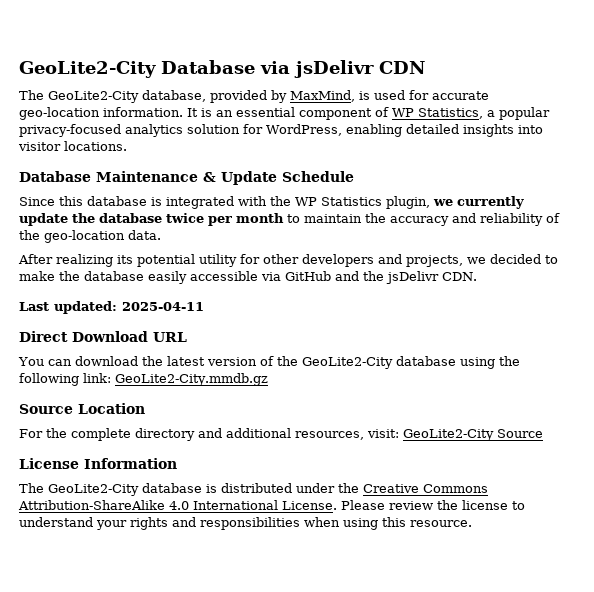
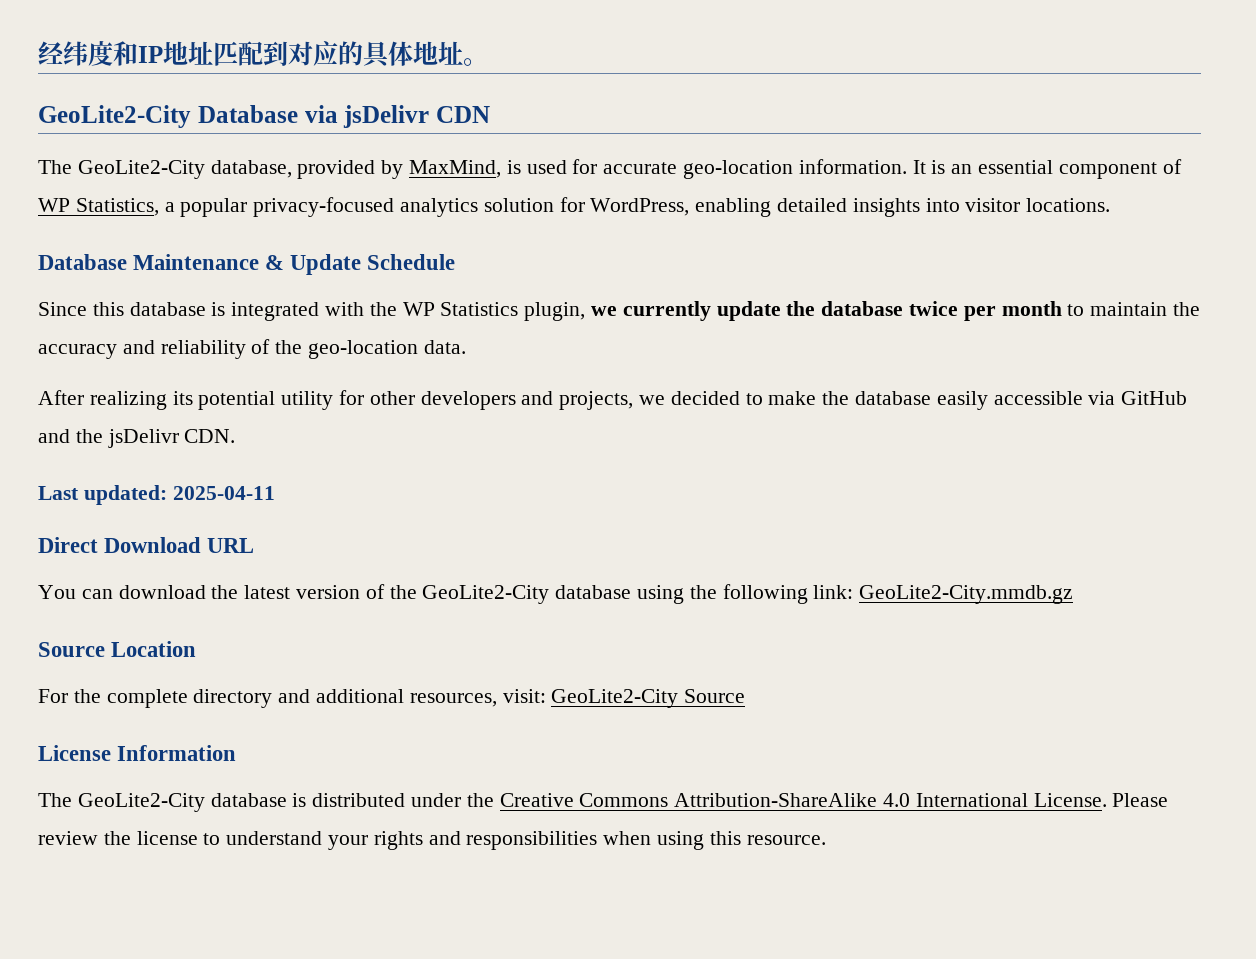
(19, 69) none -> [38,41,488,68] 经纬度和IP地址匹配到对应的具体地址。 //

